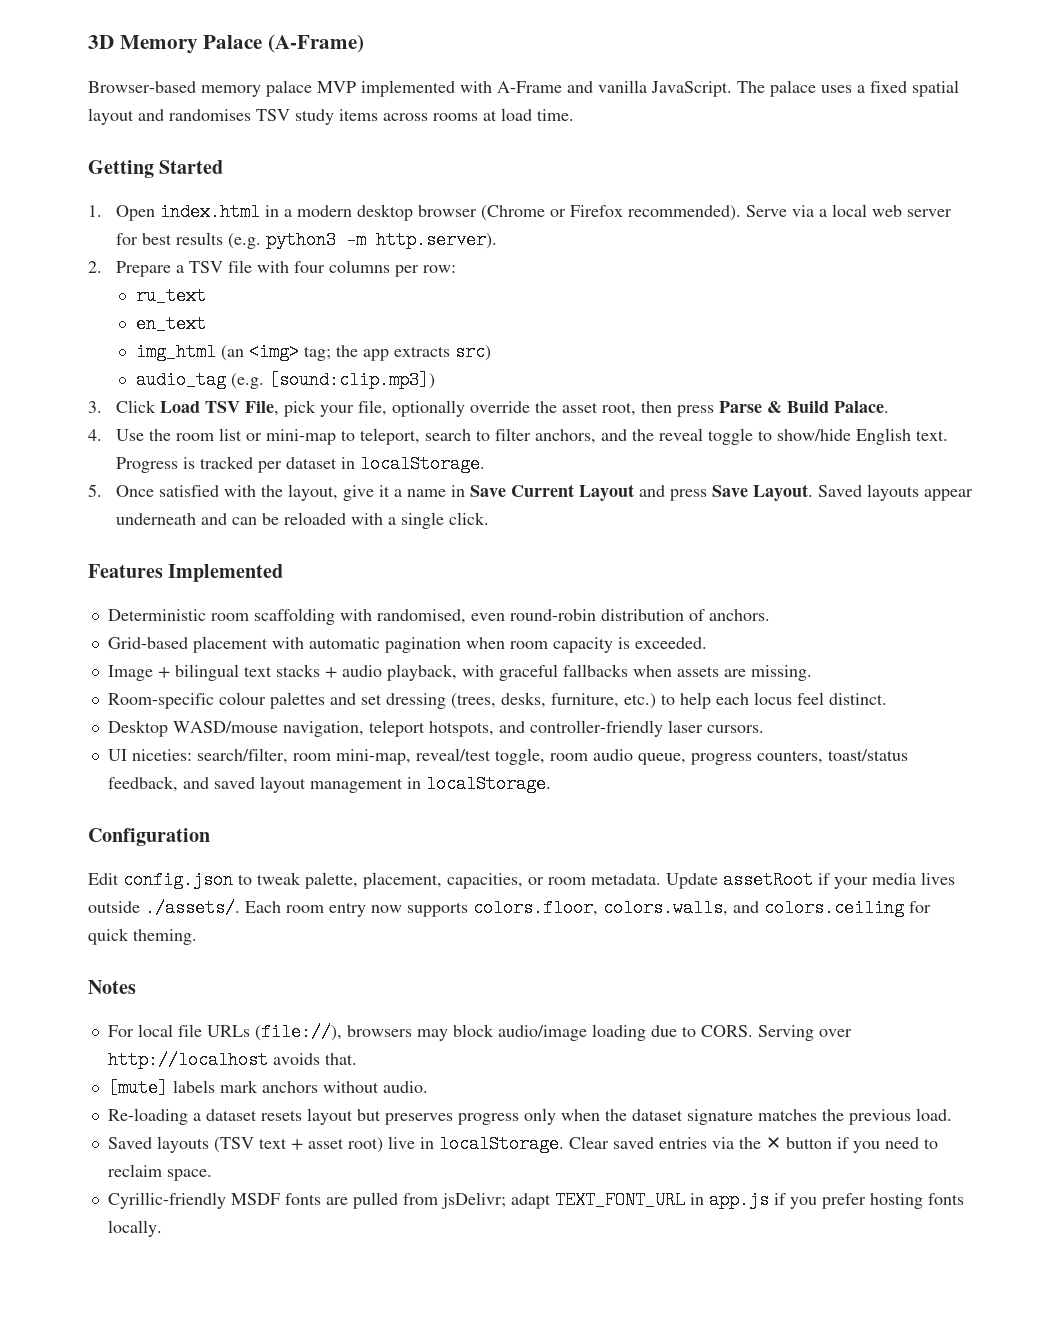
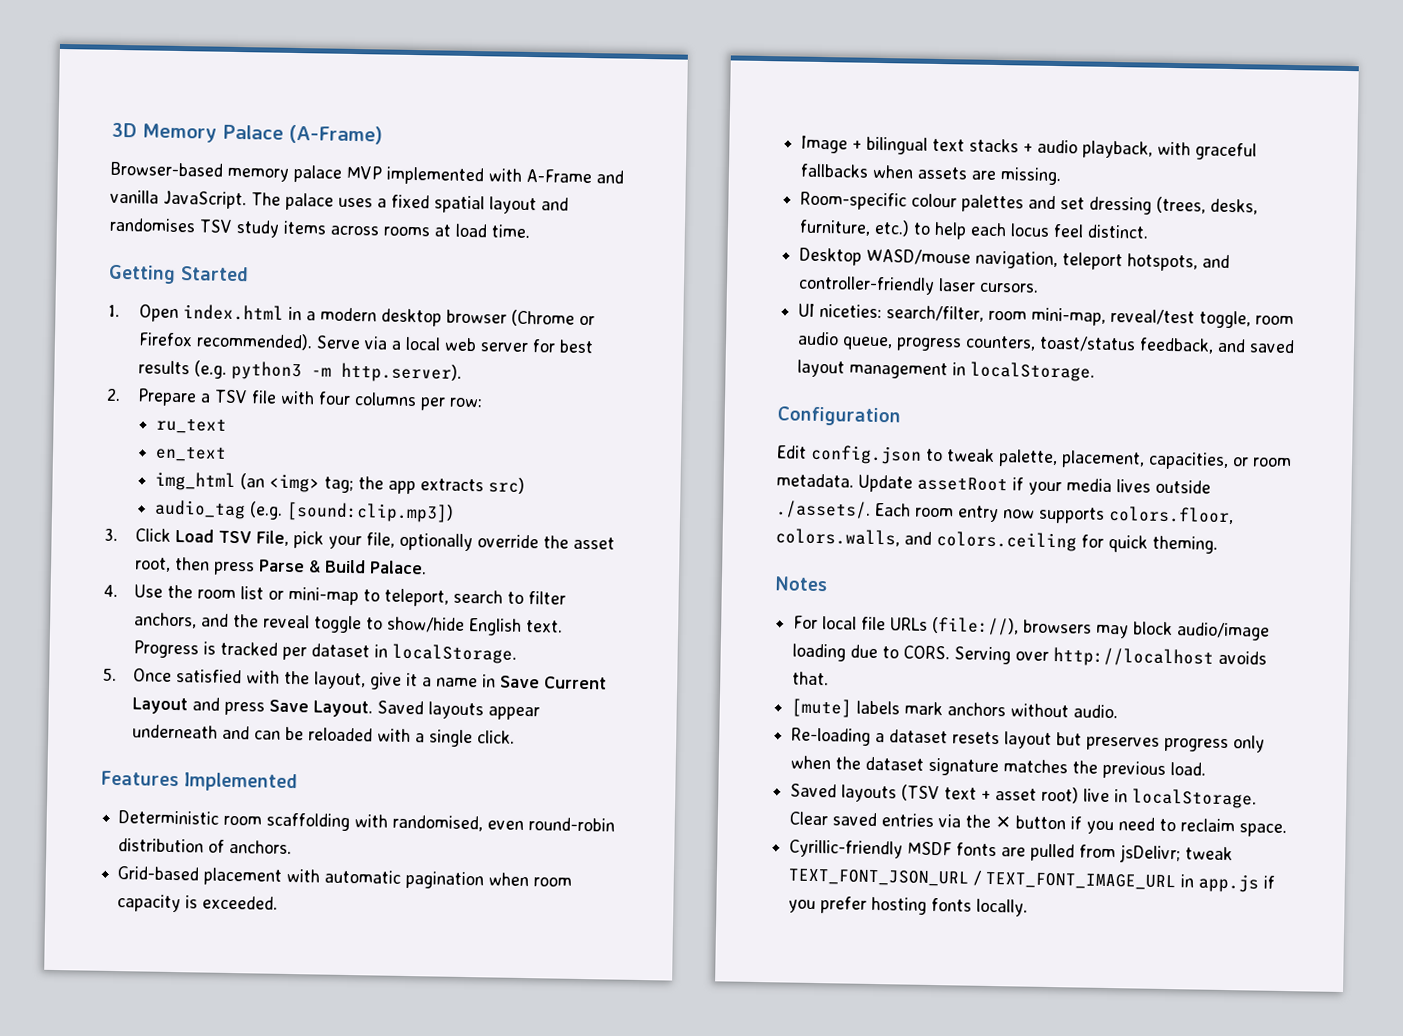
[510,1191,685,1209] adapt TEXT_FONT_URL -> [1185,846,1234,861] [788,868,1177,891] tweak TEXT_FONT_JSON_URL / TEXT_FONT_IMAGE_URL

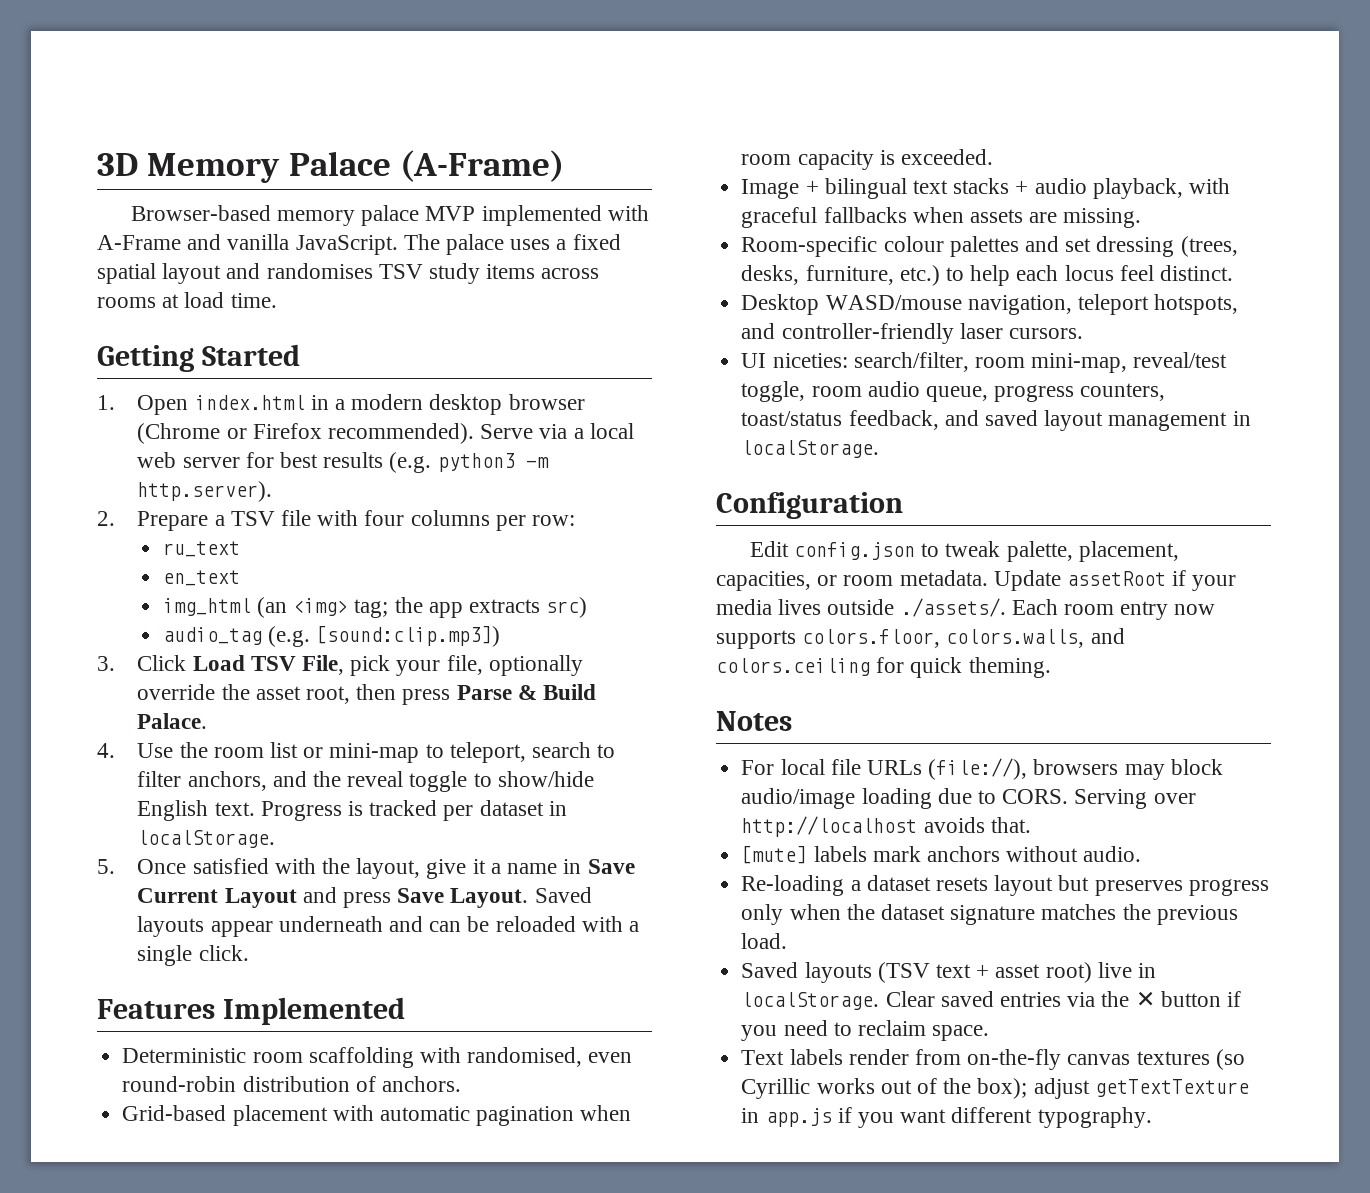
[789,839,1234,864] [788,868,1276,893] [788,896,1029,917] Cyrillic-friendly MSDF fonts are pulled from jsDelivr; tweak TEXT_FONT_JSON_URL / TEXT_FONT_IMAGE_URL in app.js if you prefer hosting fonts locally. -> [741,1049,1245,1070] [741,1078,1249,1099] [741,1107,1152,1128] Text labels render from on-the-fly canvas textures (so Cyrillic works out of the box); adjust getTextTexture in app.js if you want different typography.

